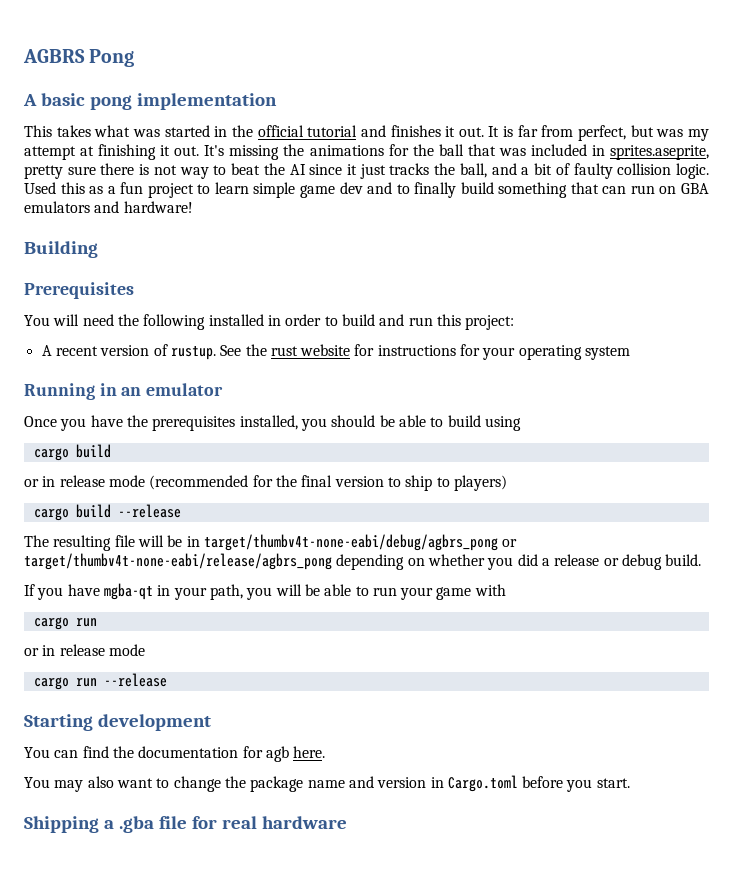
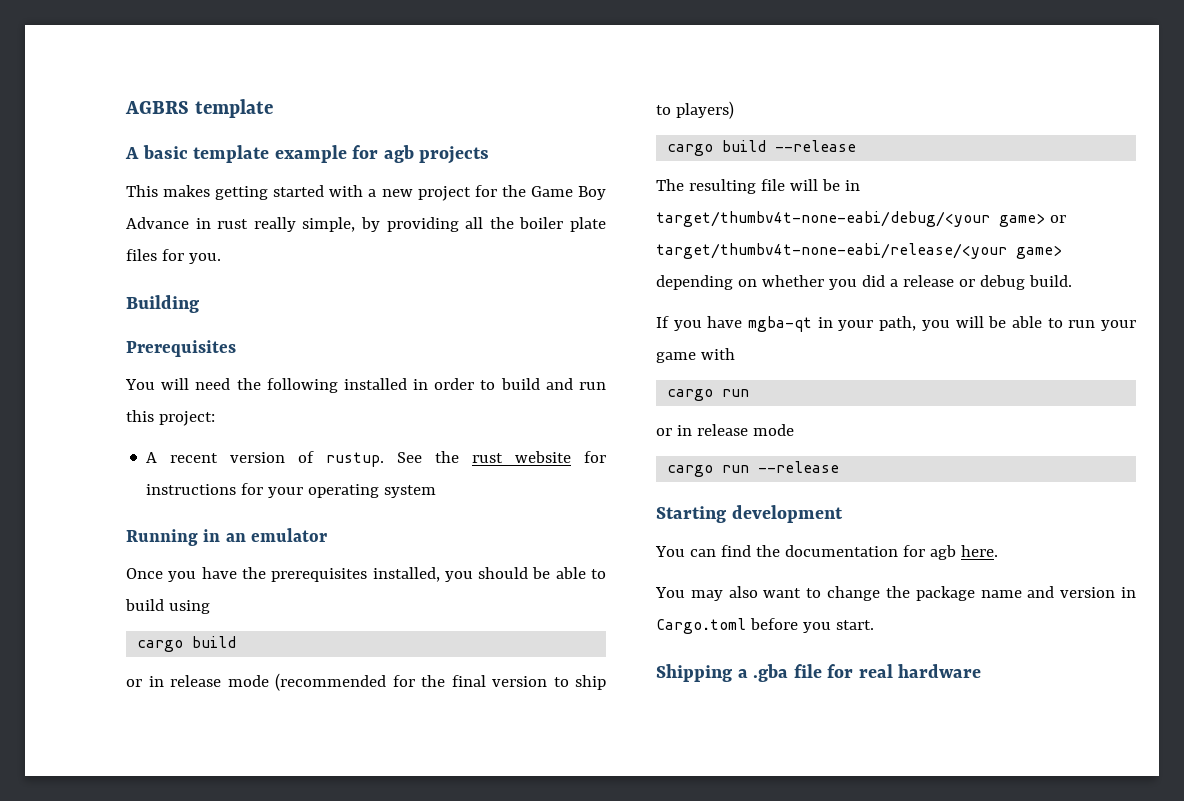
[89,49,135,67] Pong -> [194,99,273,118] template
[89,93,277,110] [24,125,709,141] [24,144,709,160] [24,163,710,179] [24,182,709,198] [24,201,193,213] pong implementation // This takes what was started in the official tutorial and finishes it out. It is far from perfect, but was my attempt at finishing it out. It's missing the animations for the ball that was included in sprites.aseprite, pretty sure there is not way to beat the AI since it just tracks the ball, and a bit of faulty collision logic. Used this as a fun project to learn simple game dev and to finally build something that can run on GBA emulators and hardware! -> [193,145,490,164] [126,185,606,201] [126,217,606,232] [126,249,221,264] template example for agb projects // This makes getting started with a new project for the Game Boy Advance in rust really simple, by providing all the boiler plate files for you.
[203,534,518,551] [24,553,332,570] target/thumbv4t-none-eabi/debug/agbrs_pong or target/thumbv4t-none-eabi/release/agbrs_pong -> [656,211,1066,227] [656,243,1062,259] target/thumbv4t-none-eabi/debug/<your game> or target/thumbv4t-none-eabi/release/<your game>

